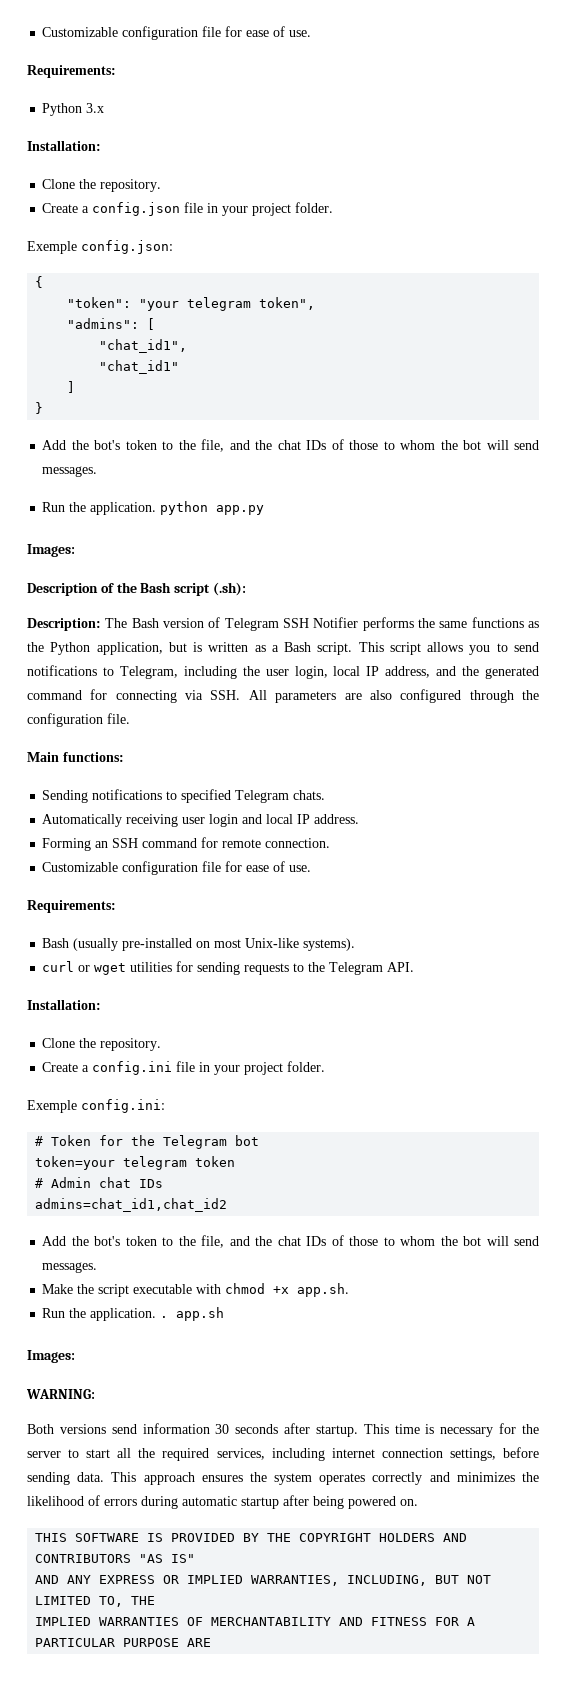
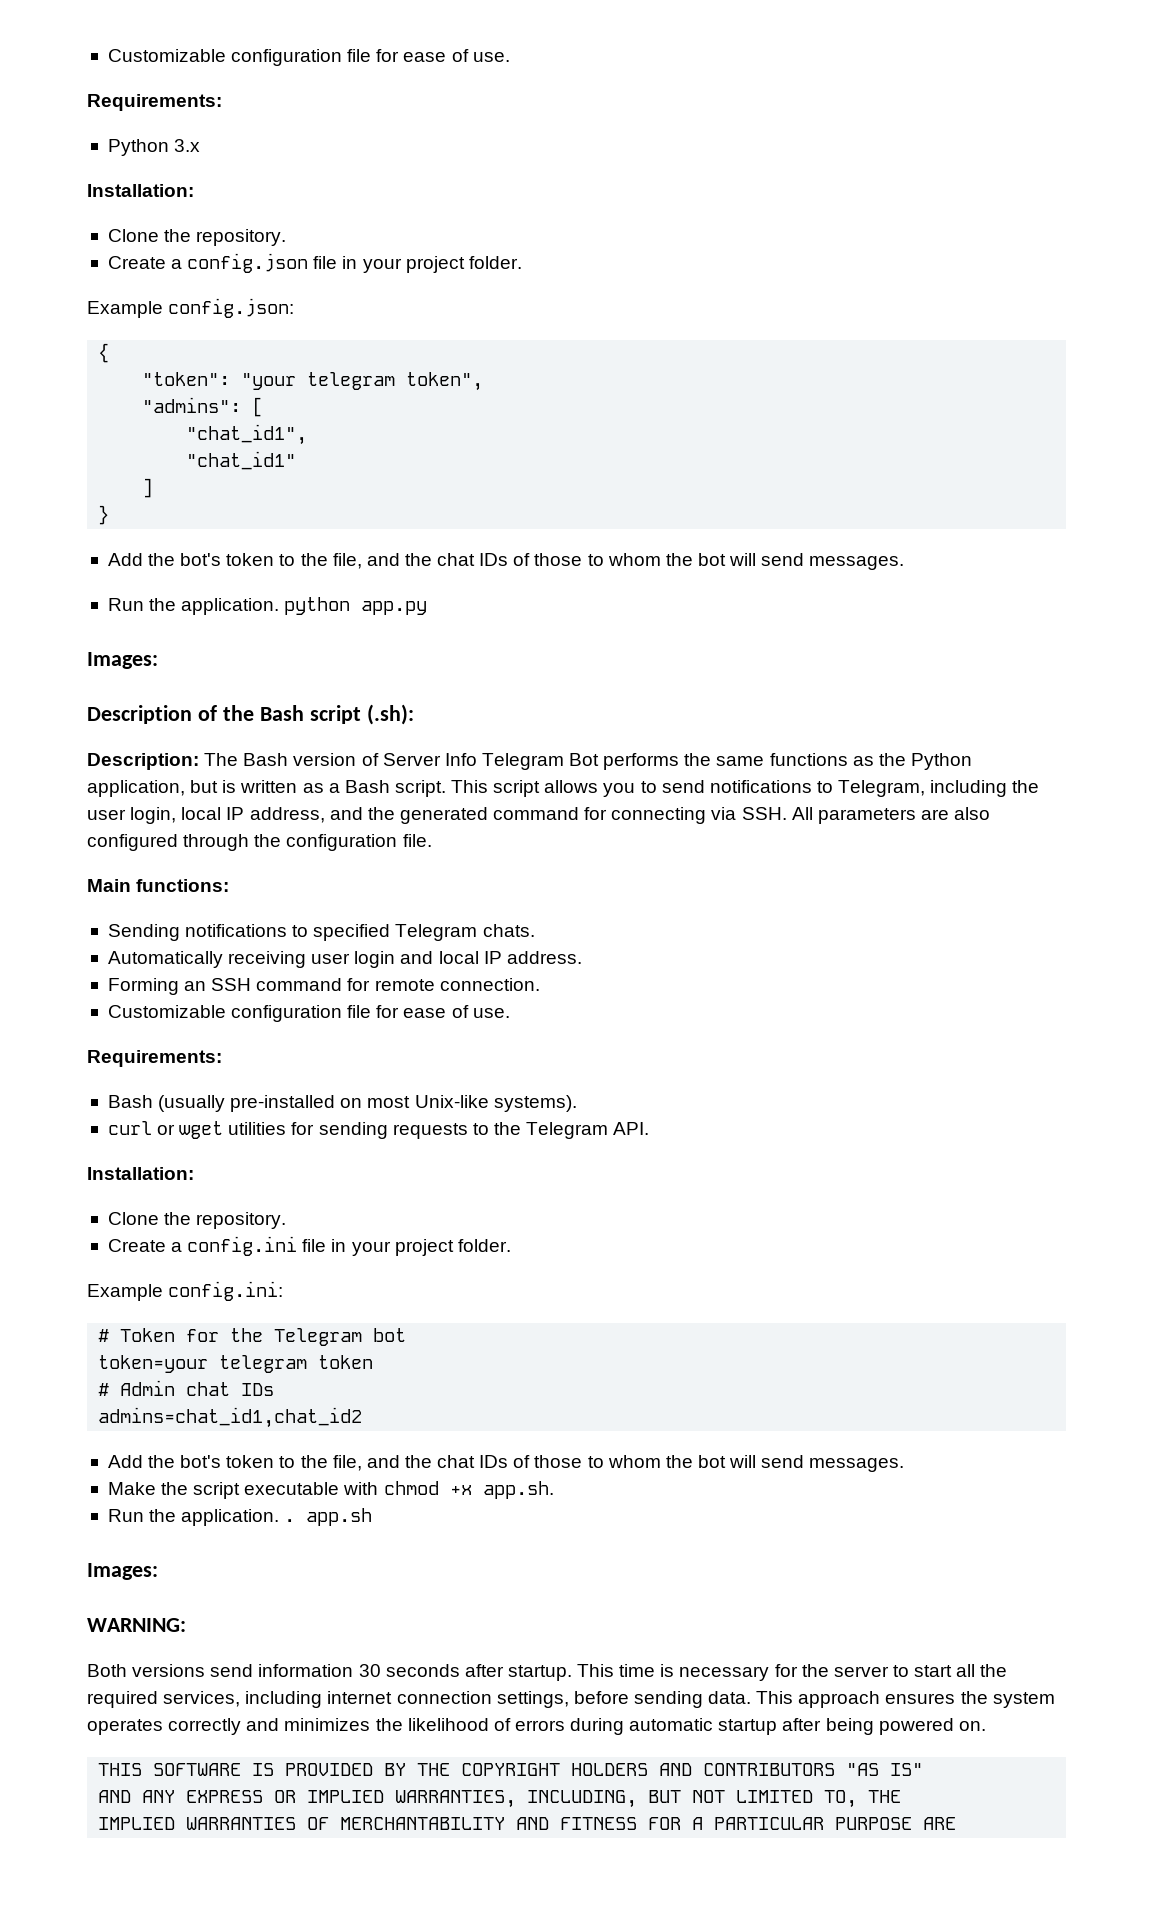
[27,241,77,254] Exemple -> [87,301,163,318] Example
[224,617,359,631] Telegram SSH Notifier -> [382,753,600,770] Server Info Telegram Bot
[27,1100,77,1113] Exemple -> [87,1284,163,1301] Example

